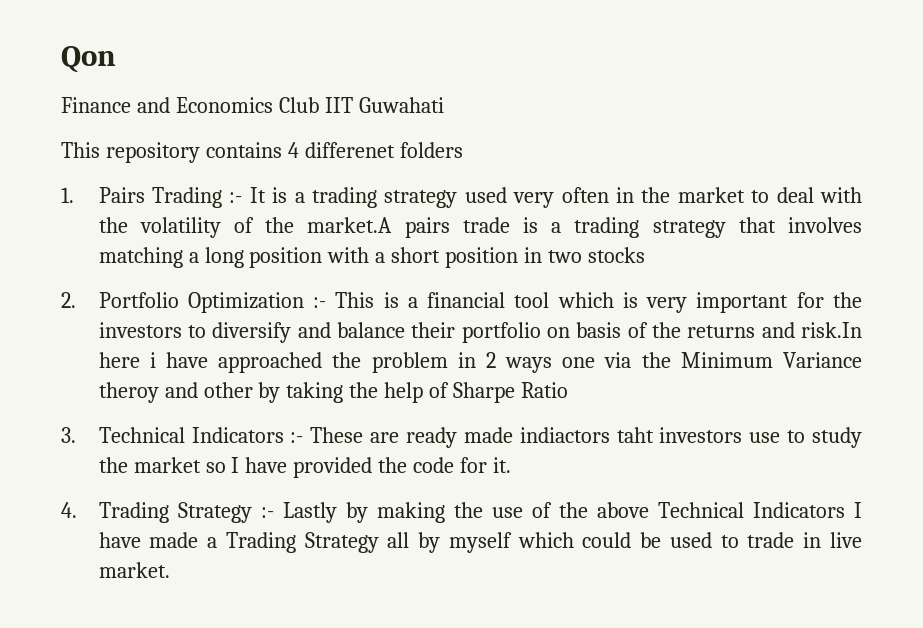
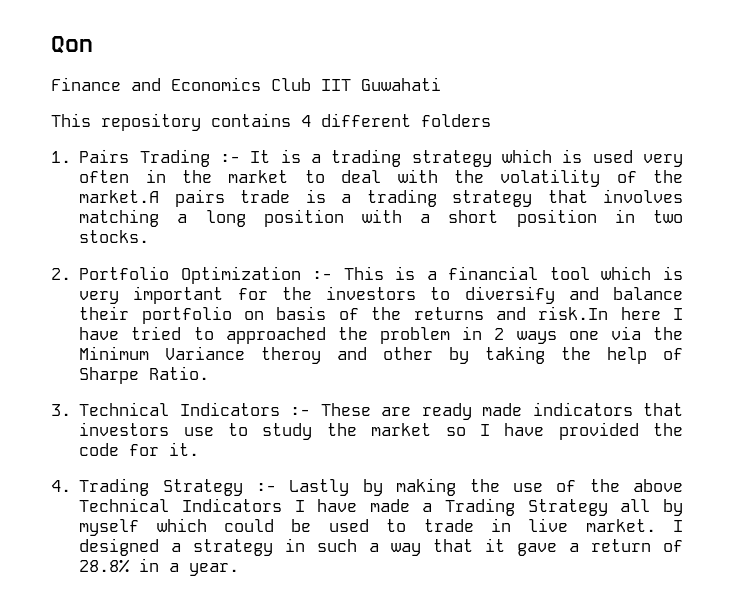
[304,142,395,158] differenet -> [321,113,411,127] different
(458, 199) none -> [501,149,583,163] which is
[588,247,646,263] stocks -> [79,230,150,243] stocks.
[149,352,209,368] i have -> [673,308,683,320] [79,326,214,340] I have tried to
[521,382,569,398] Ratio -> [149,366,210,380] Ratio.
[519,427,654,443] indiactors taht -> [532,402,683,416] indicators that
(170, 570) none -> [673,520,683,532] [79,538,683,556] [79,558,240,576] I designed a strategy in such a way that it gave a return of 28.8% in a year.

